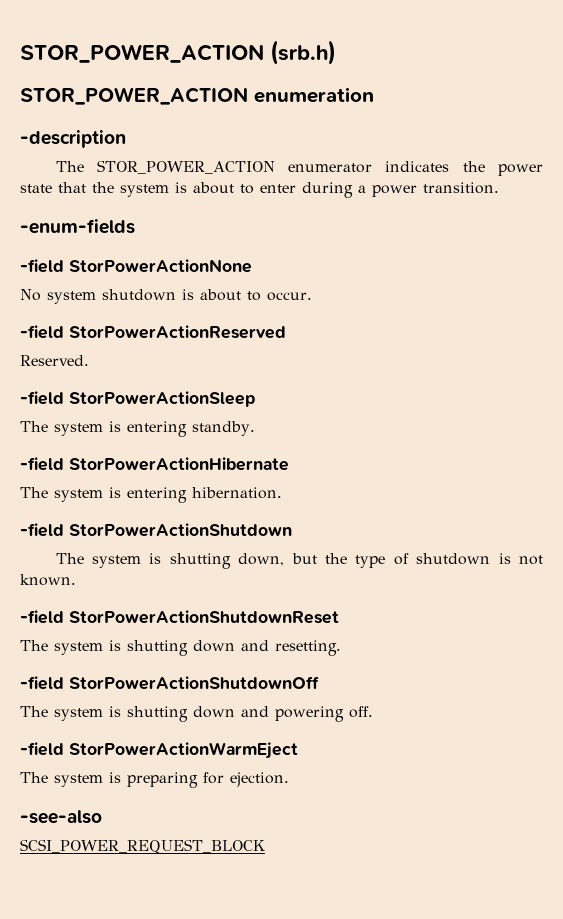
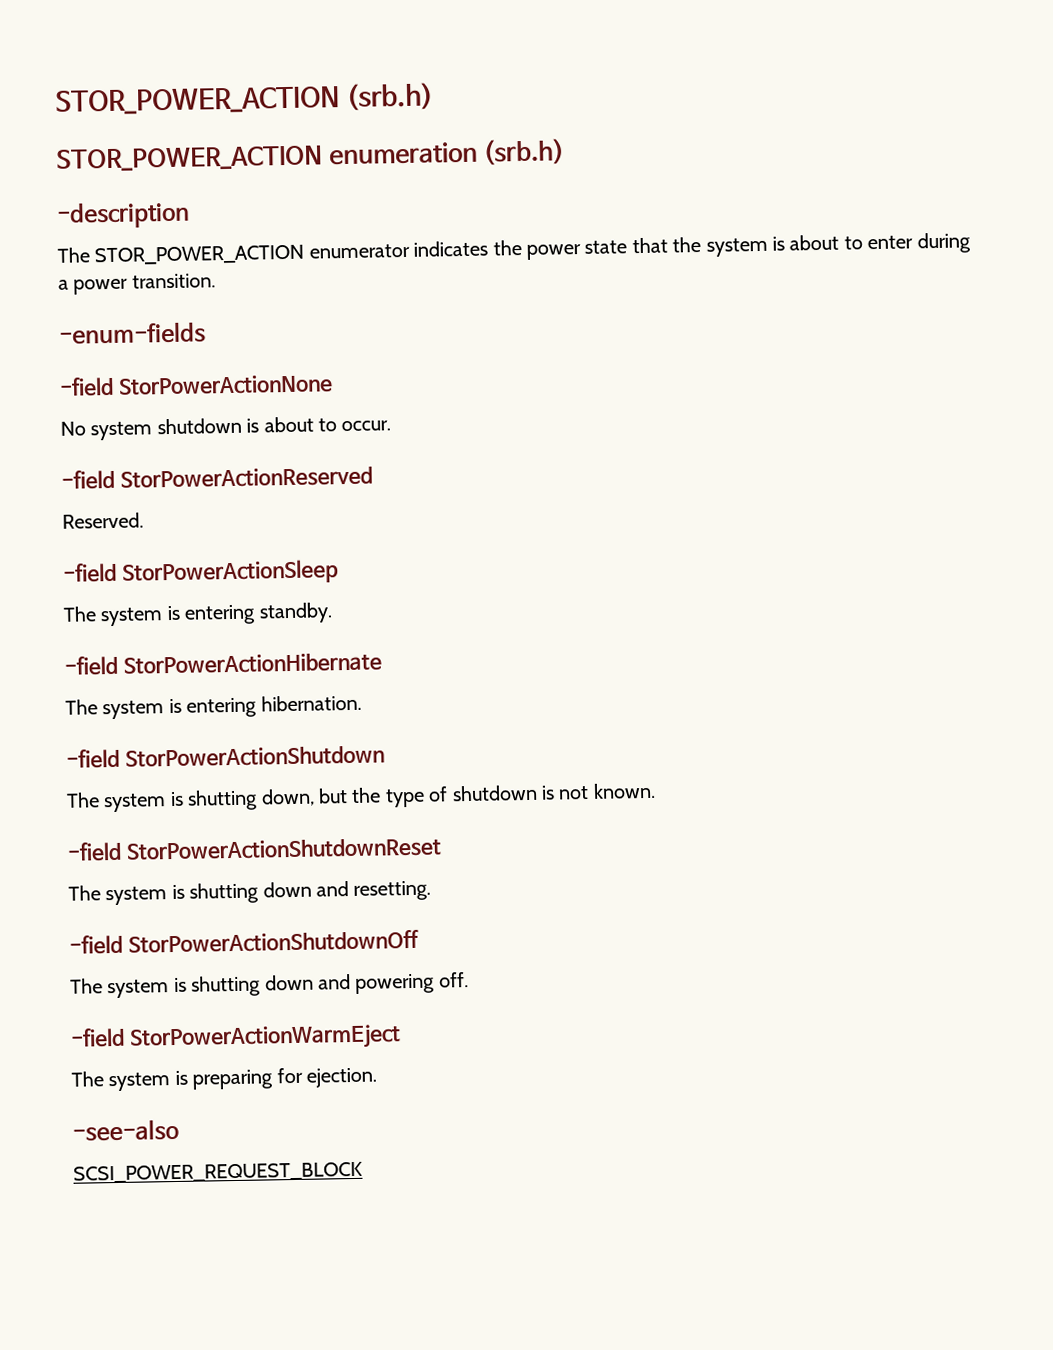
(374, 95) none -> [482,138,566,166] (srb.h)

